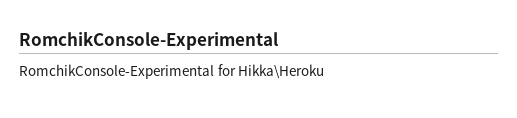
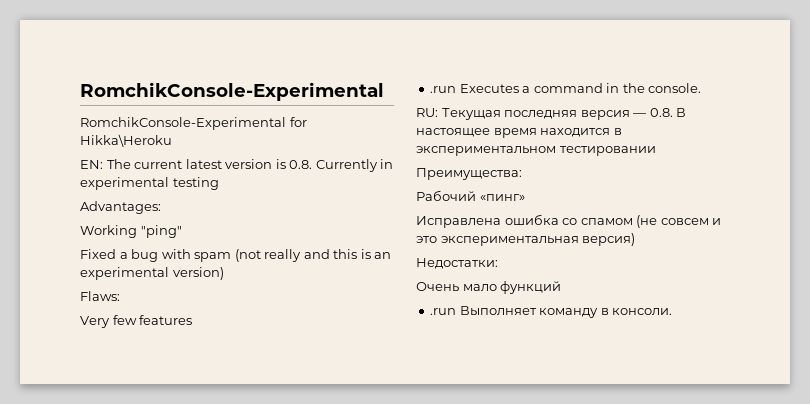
(325, 71) none -> [80,159,394,172] [80,177,219,190] [80,201,161,214] [80,225,182,238] [80,249,392,262] [80,267,224,280] [80,291,120,301] [80,315,193,328] [430,83,702,93] [416,108,687,120] [416,128,622,138] [416,146,656,156] [416,168,522,180] [416,190,525,201] [416,214,722,228] [416,233,636,246] [416,258,498,269] [416,281,562,294] [430,306,673,318] // EN: The current latest version is 0.8. Currently in experimental testing // Advantages: // Working "ping" // Fixed a bug with spam (not really and this is an experimental version) // Flaws: // Very few features // .run Executes a command in the console. // RU: Текущая последняя версия — 0.8. В настоящее время находится в экспериментальном тестировании // Преимущества: // Рабочий «пинг» // Исправлена ошибка со спамом (не совсем и это экспериментальная версия) // Недостатки: // Очень мало функций // .run Выполняет команду в консоли.

